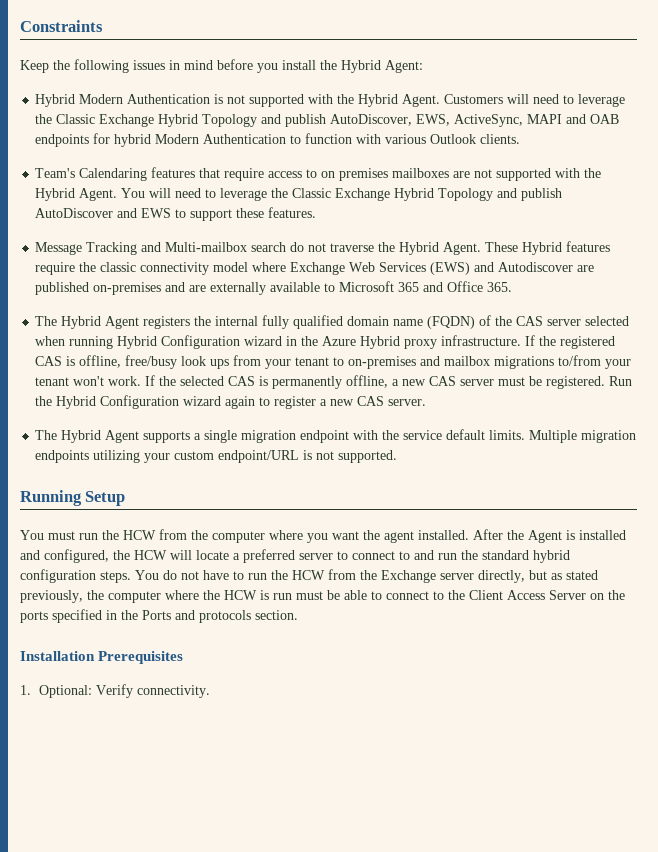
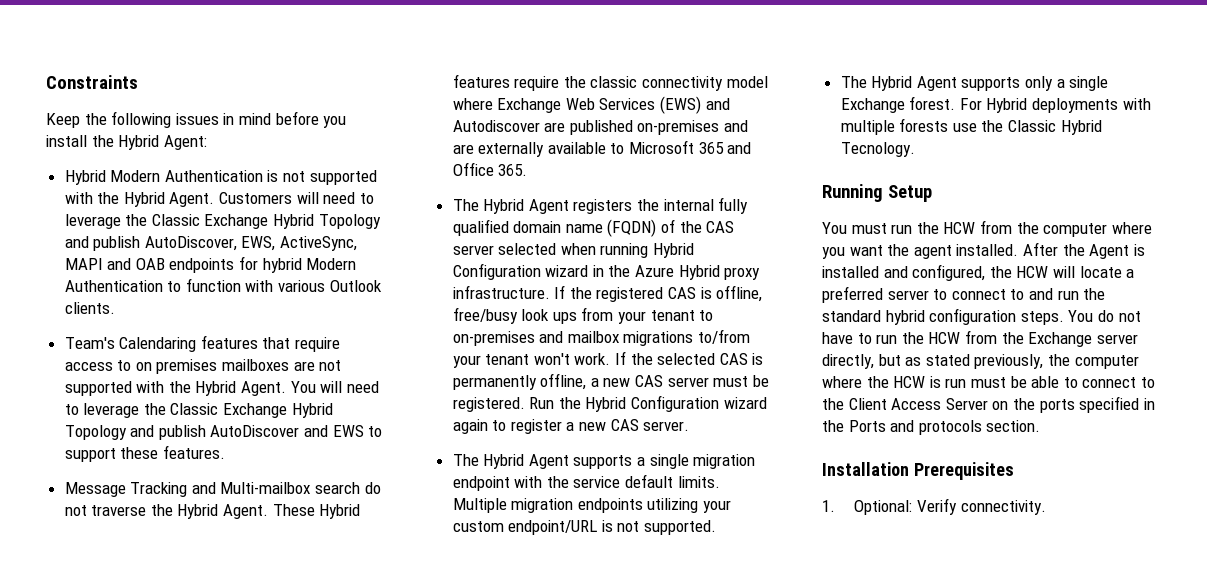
(398, 456) none -> [840,76,1109,91] [840,96,1151,113] [840,118,1102,135] [840,142,915,157] // The Hybrid Agent supports only a single Exchange forest. For Hybrid deployments with multiple forests use the Classic Hybrid Tecnology.

